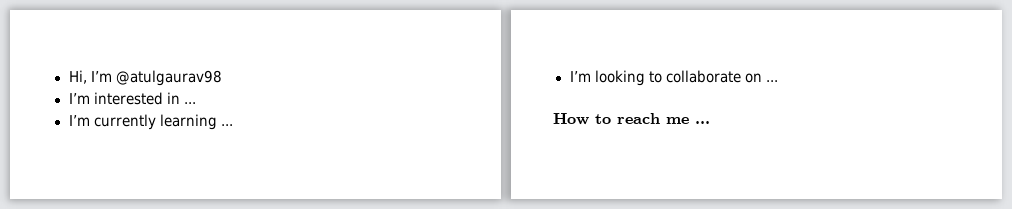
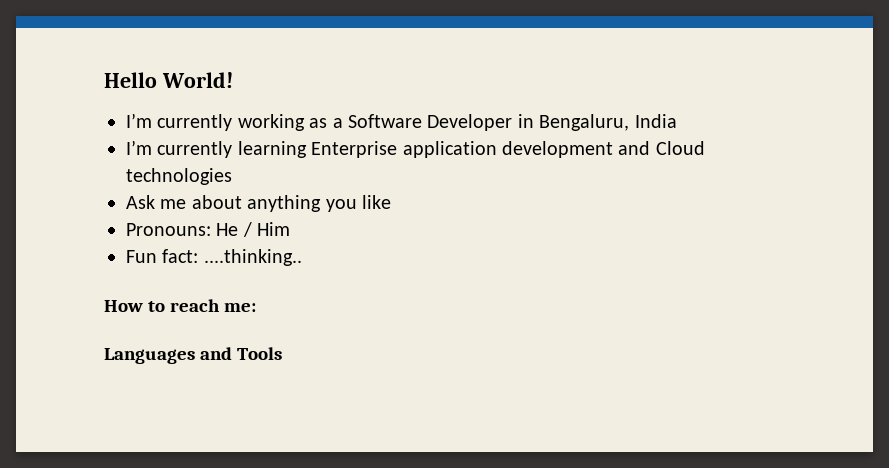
[68,70,222,86] [68,92,196,105] [68,114,233,130] [569,70,778,86] Hi, I’m @atulgaurav98 // I’m interested in ... // I’m currently learning ... // I’m looking to collaborate on ... -> [104,72,233,88] [126,113,677,131] [126,140,705,158] [126,168,232,185] [126,195,391,212] [126,222,291,237] [126,249,302,266] Hello World! // I’m currently working as a Software Developer in Bengaluru, India // I’m currently learning Enterprise application development and Cloud technologies // Ask me about anything you like // Pronouns: He / Him // Fun fact: ....thinking..
[666,117,710,124] me ... -> [224,303,257,312] [104,347,283,364] me: // Languages and Tools

